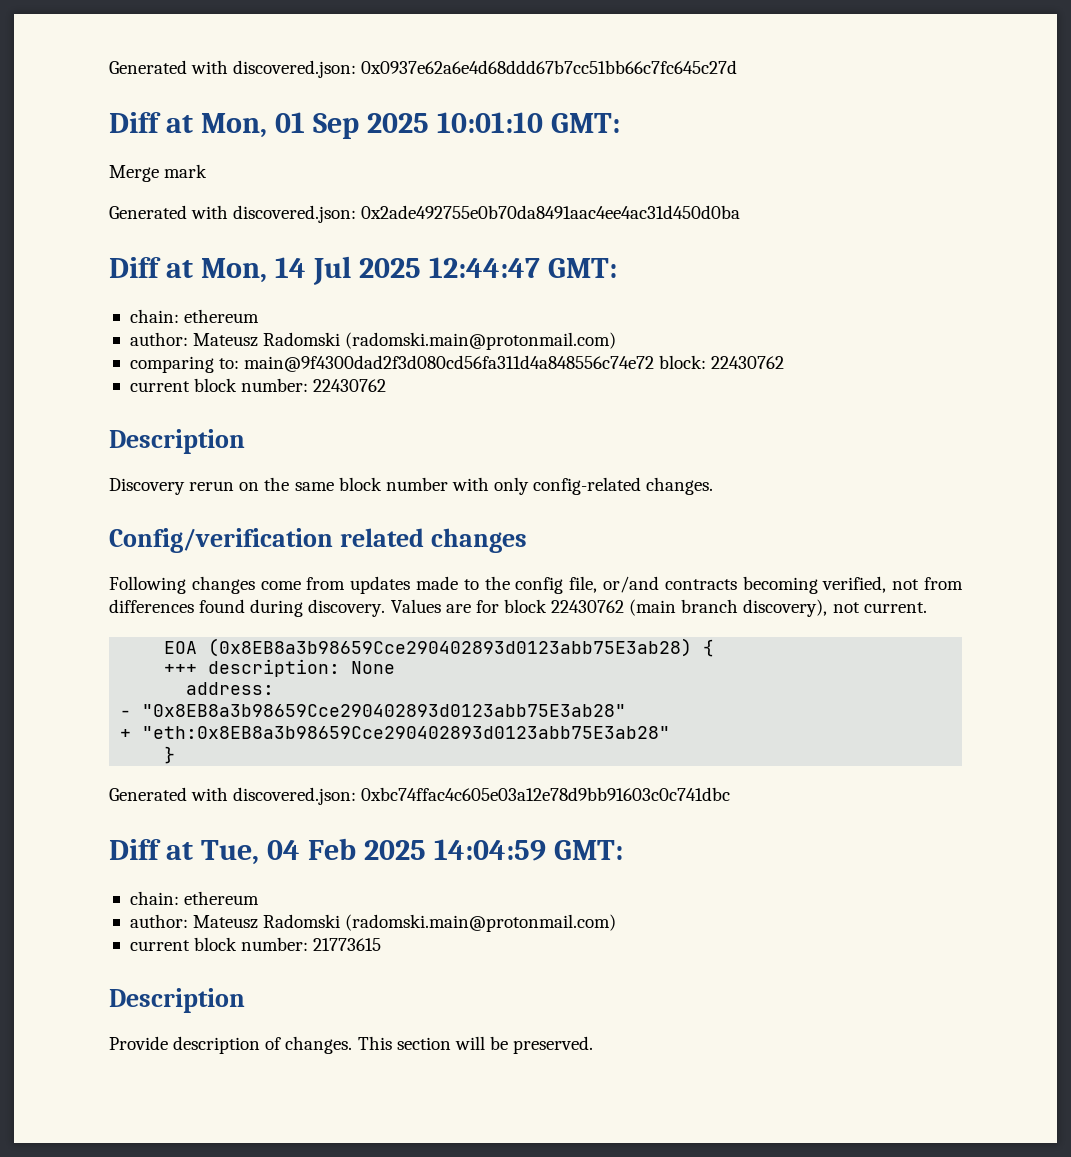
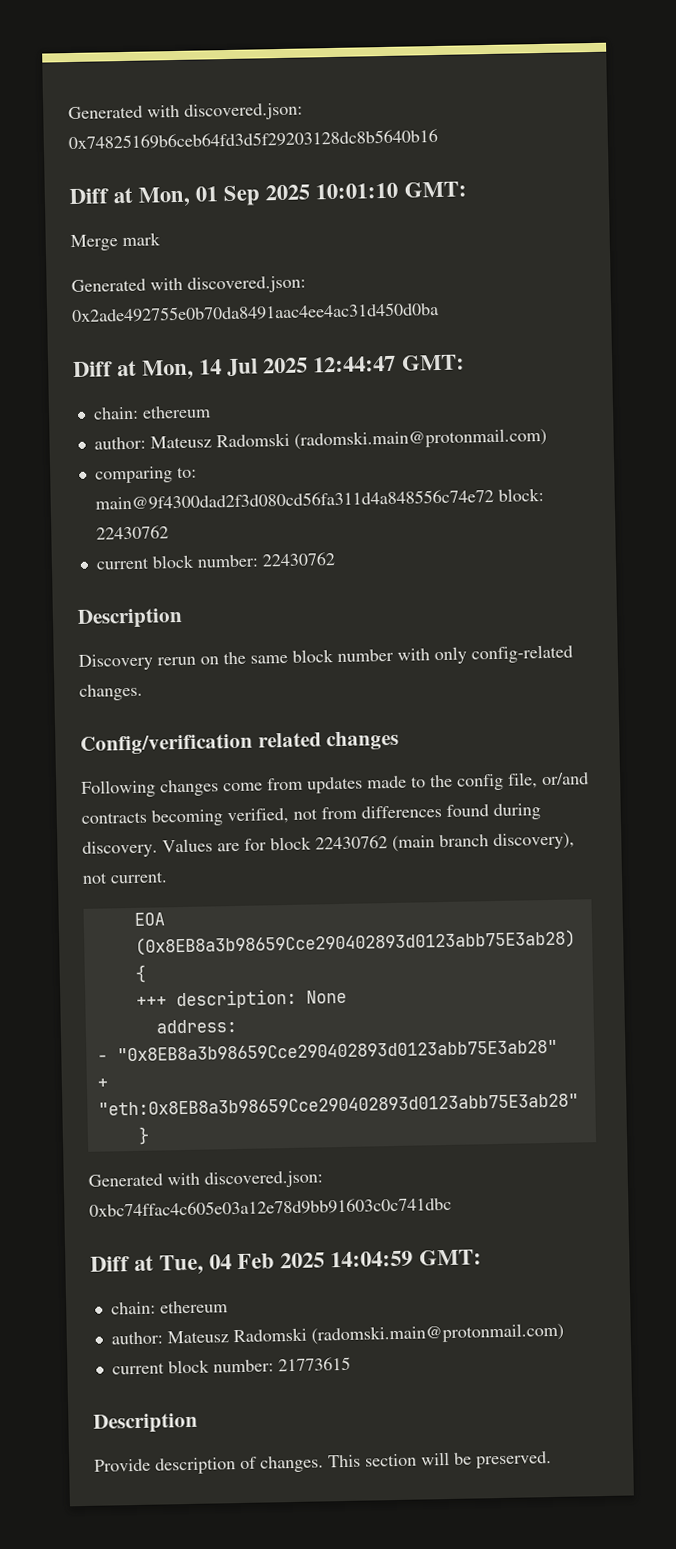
[109,60,738,78] Generated with discovered.json: 0x0937e62a6e4d68ddd67b7cc51bb66c7fc645c27d -> [68,102,303,121] [68,128,438,151] Generated with discovered.json: 0x74825169b6ceb64fd3d5f29203128dc8b5640b16

